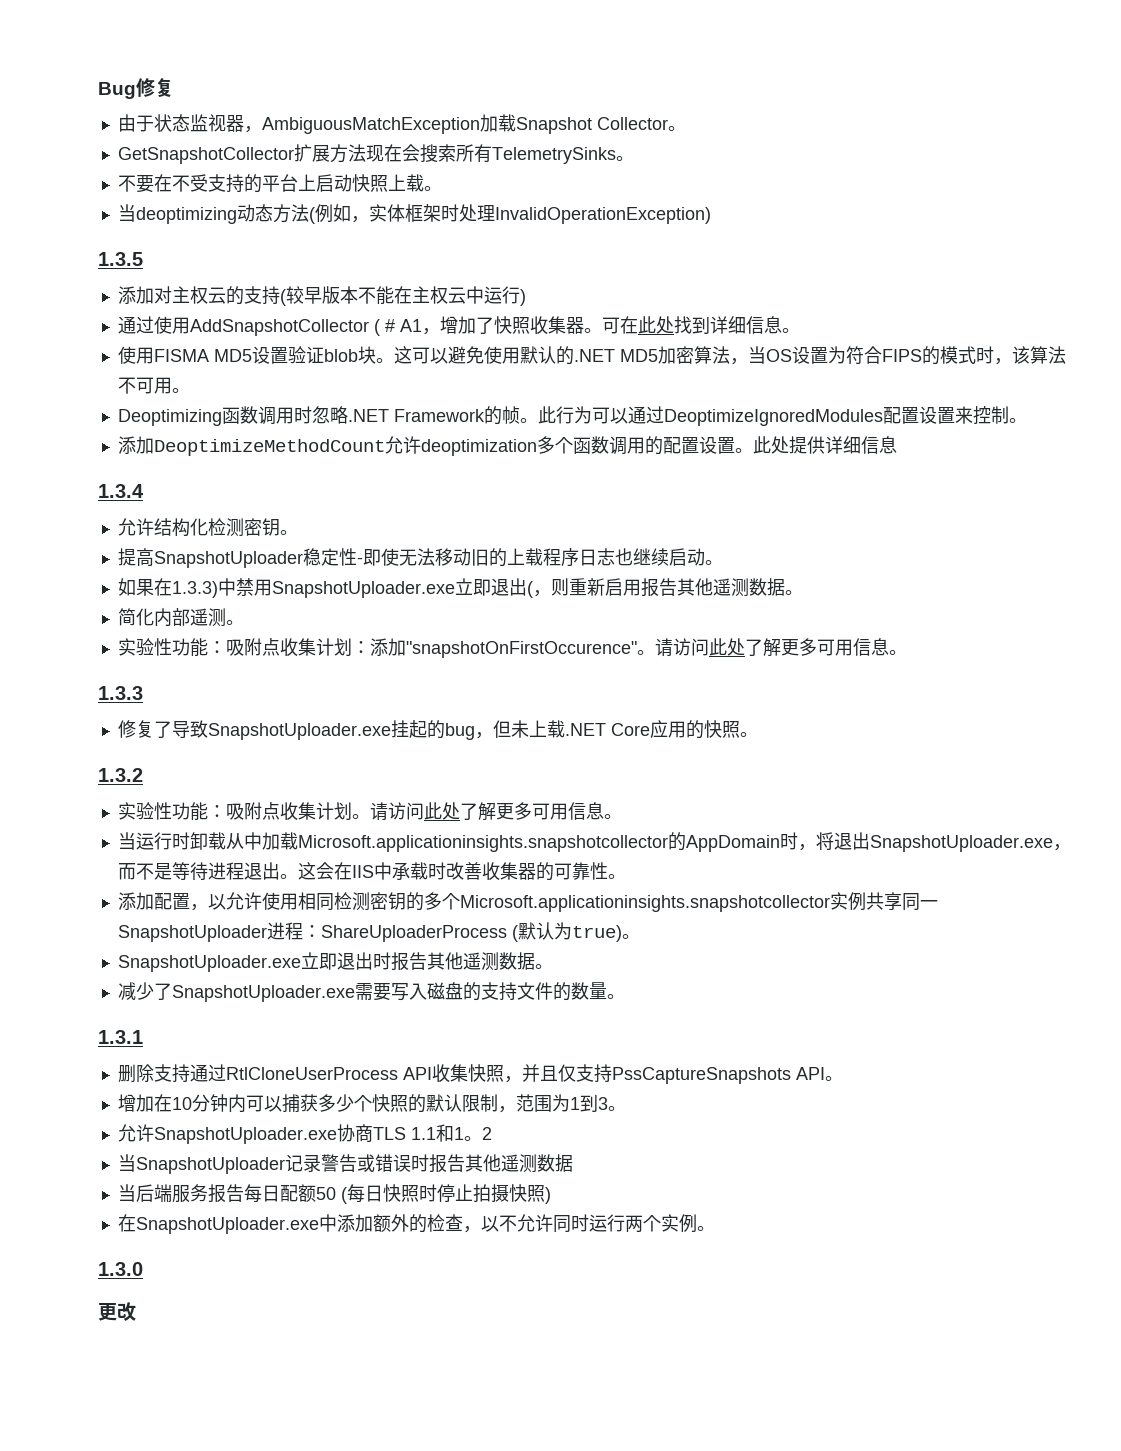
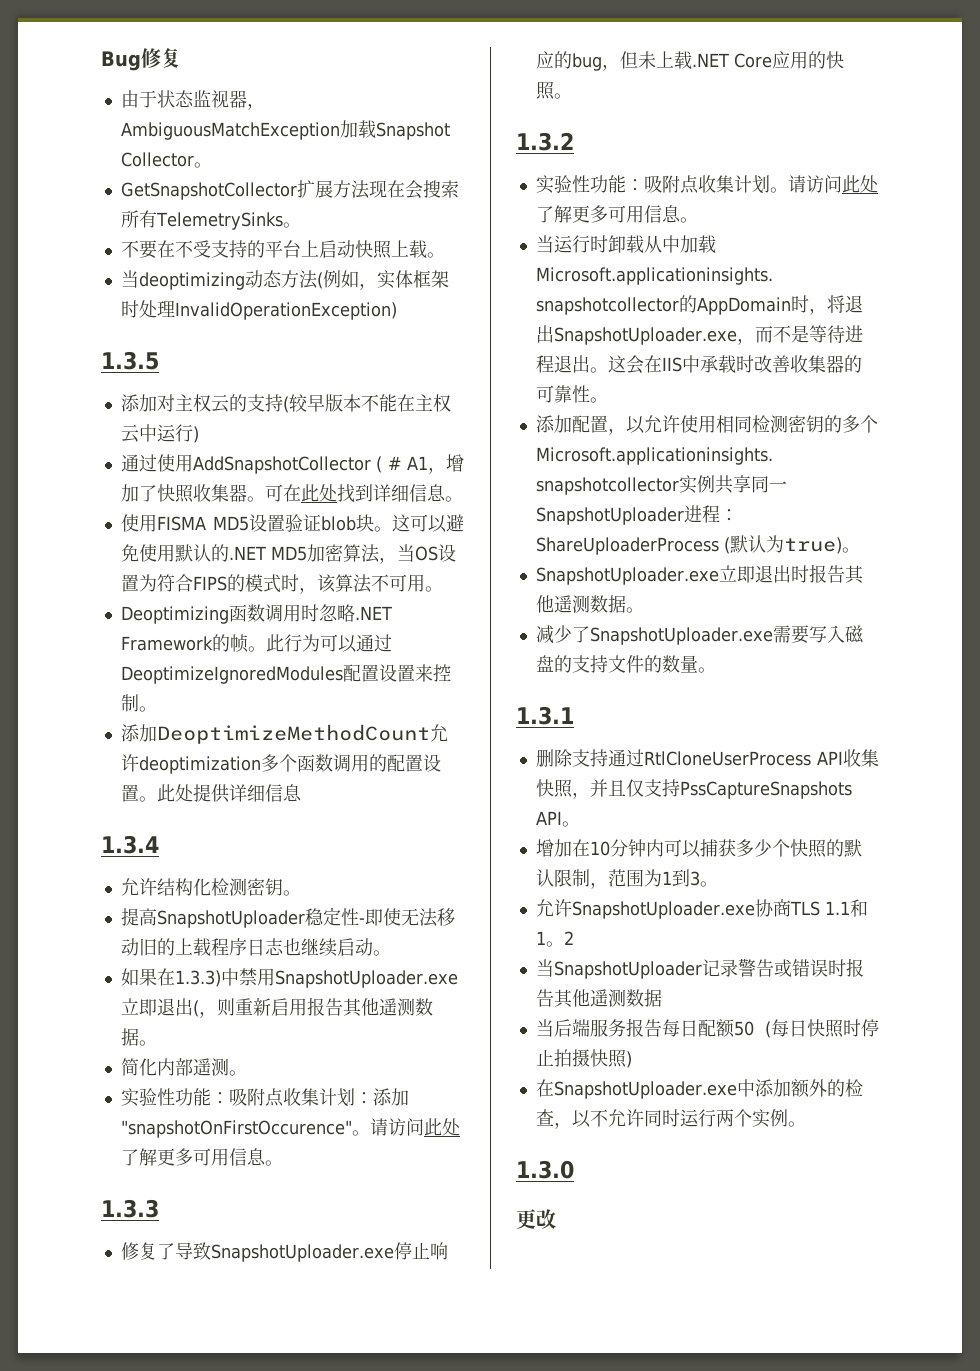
[390,720,427,738] 挂起 -> [393,1242,448,1260] [535,51,554,69] 停止响应

